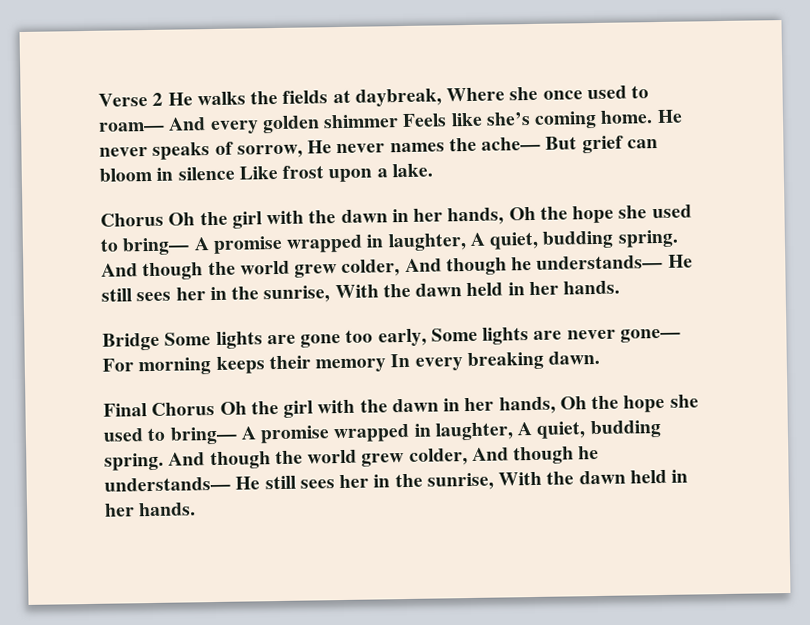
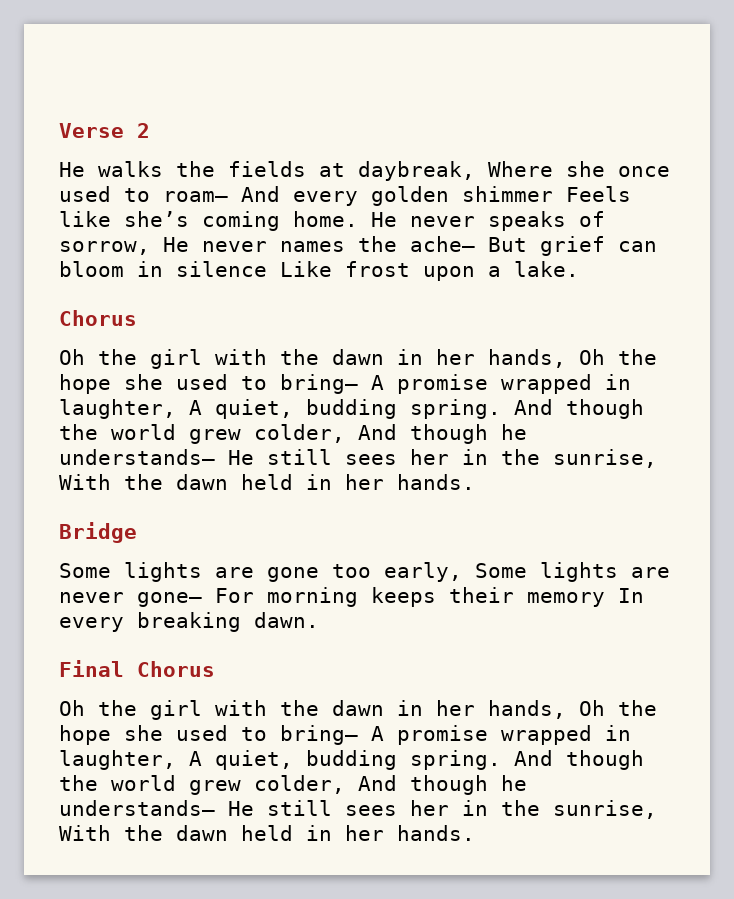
(164, 99) none -> (150, 130) //
(164, 219) none -> (137, 318) //
(160, 341) none -> (137, 532) //
(216, 408) none -> (215, 669) //

